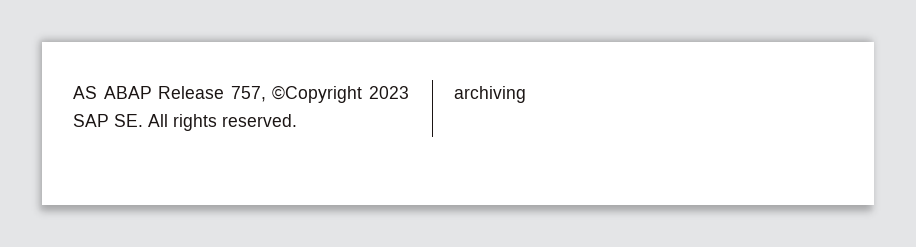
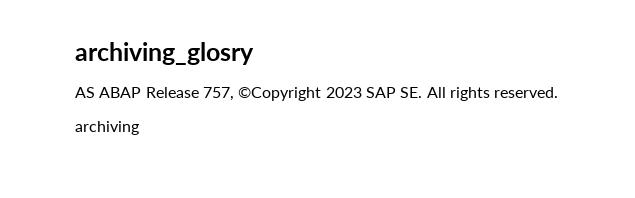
(73, 92) none -> [75,42,254,65] archiving_glosry //

